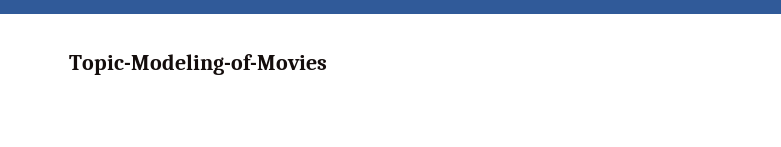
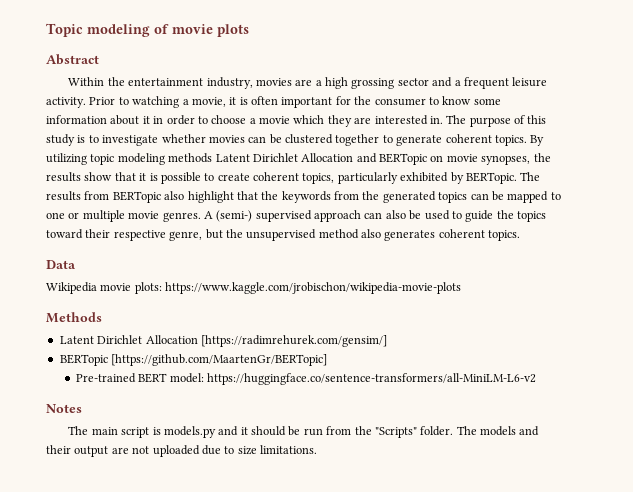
[69,54,327,75] Topic-Modeling-of-Movies -> [46,23,249,37] [46,54,99,65] [68,77,548,89] [46,96,501,108] [46,115,547,127] [46,134,545,146] [46,153,551,165] [46,172,541,184] [46,191,561,203] [46,210,546,222] [46,229,521,241] [46,260,76,269] [46,282,462,294] [46,312,102,323] [59,335,387,347] [59,354,328,366] [76,373,537,385] [46,404,82,413] [68,426,540,438] [46,445,317,457] Topic modeling of movie plots // Abstract // Within the entertainment industry, movies are a high grossing sector and a frequent leisure activity. Prior to watching a movie, it is often important for the consumer to know some information about it in order to choose a movie which they are interested in. The purpose of this study is to investigate whether movies can be clustered together to generate coherent topics. By utilizing topic modeling methods Latent Dirichlet Allocation and BERTopic on movie synopses, the results show that it is possible to create coherent topics, particularly exhibited by BERTopic. The results from BERTopic also highlight that the keywords from the generated topics can be mapped to one or multiple movie genres. A (semi-) supervised approach can also be used to guide the topics toward their respective genre, but the unsupervised method also generates coherent topics. // Data // Wikipedia movie plots: https://www.kaggle.com/jrobischon/wikipedia-movie-plots // Methods // Latent Dirichlet Allocation [https://radimrehurek.com/gensim/] // BERTopic [https://github.com/MaartenGr/BERTopic] // Pre-trained BERT model: https://huggingface.co/sentence-transformers/all-MiniLM-L6-v2 // Notes // The main script is models.py and it should be run from the "Scripts" folder. The models and their output are not uploaded due to size limitations.

